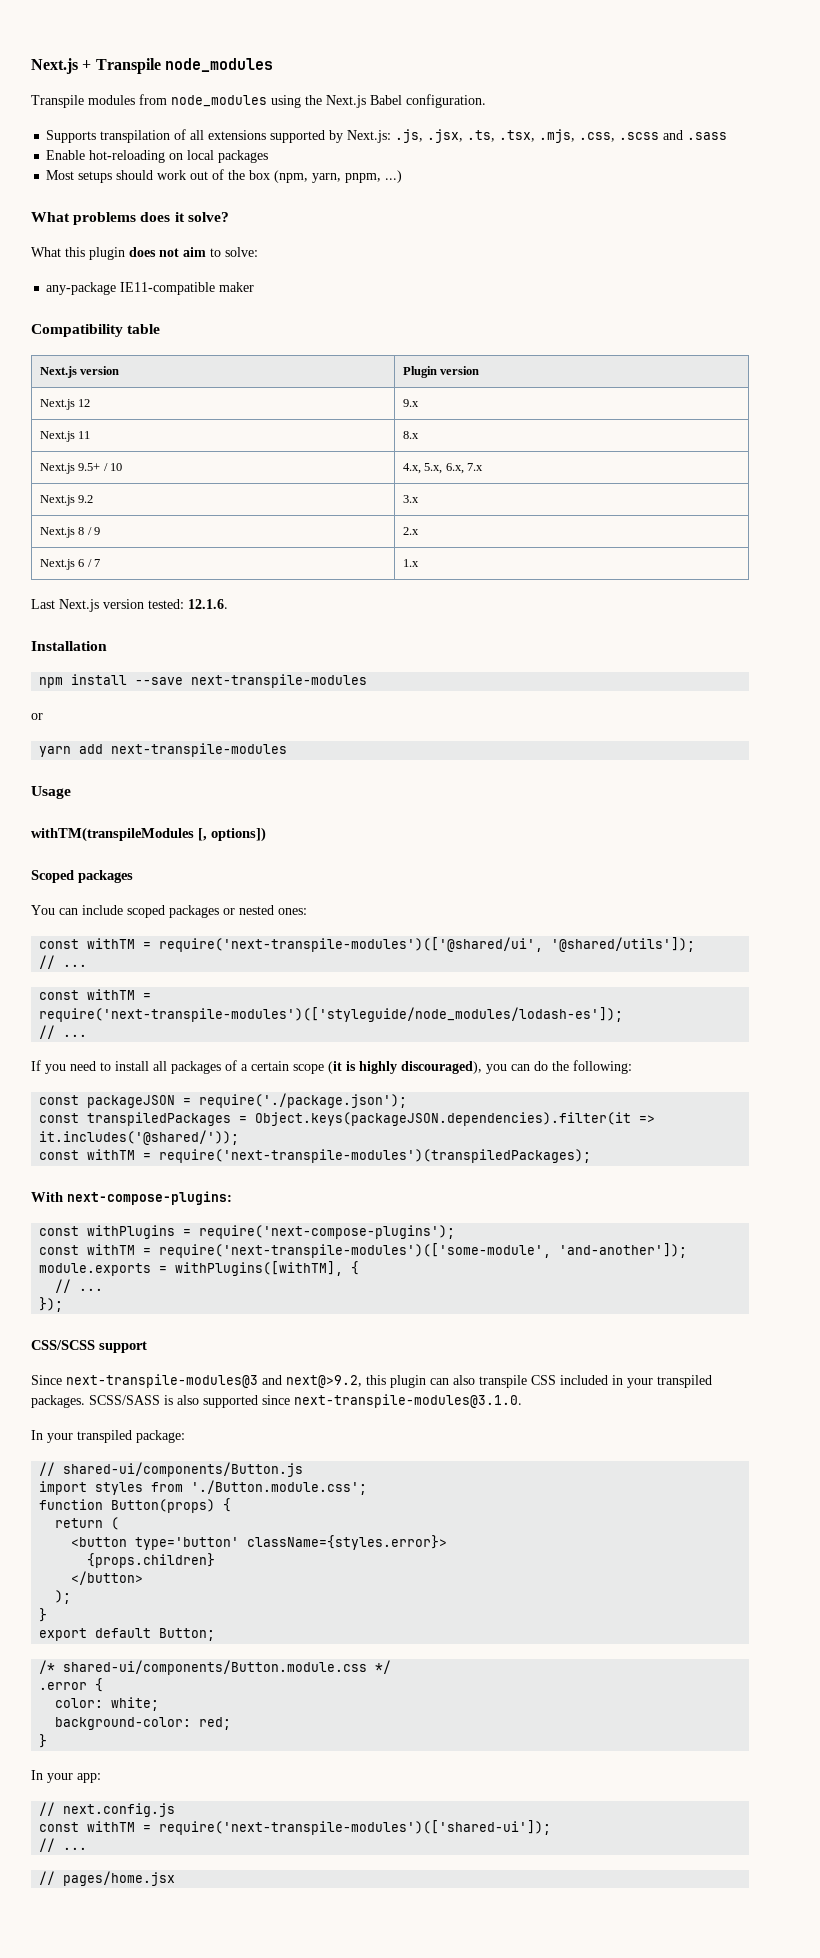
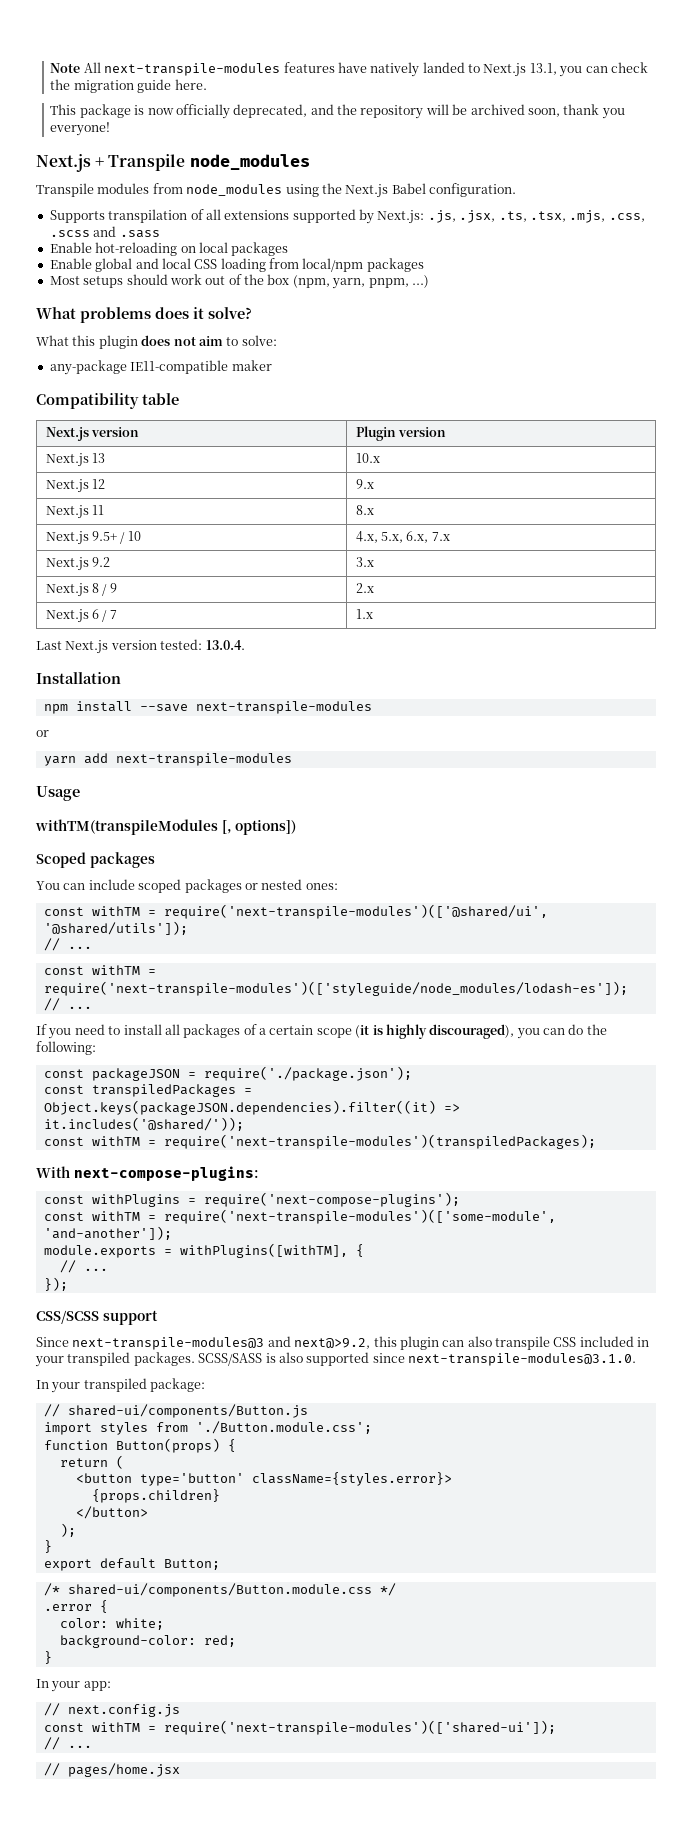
(31, 66) none -> [50,62,648,77] [50,79,207,93] [50,104,625,119] [50,122,111,136] Note All next-transpile-modules features have natively landed to Next.js 13.1, you can check the migration guide here. // This package is now officially deprecated, and the repository will be archived soon, thank you everyone! //
(269, 156) none -> [49,258,424,272] // Enable global and local CSS loading from local/npm packages
(480, 370) none -> [45,453,105,467] [355,453,380,463] // Next.js 13 | 10.x
[188,599,228,609] 12.1.6. -> [205,640,245,650] 13.0.4.
[255,1112,632,1126] Object.keys(packageJSON.dependencies).filter(it -> [43,1100,436,1115] Object.keys(packageJSON.dependencies).filter((it)

